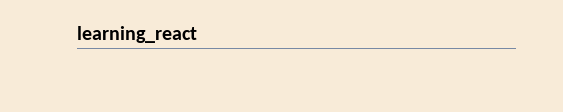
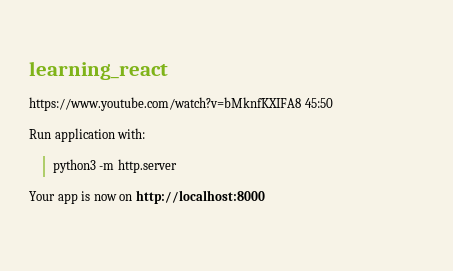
(197, 34) none -> [29,97,333,111] [29,128,146,142] [52,159,177,173] [29,190,265,204] // https://www.youtube.com/watch?v=bMknfKXIFA8 45:50 // Run application with: // python3 -m http.server // Your app is now on http://localhost:8000

